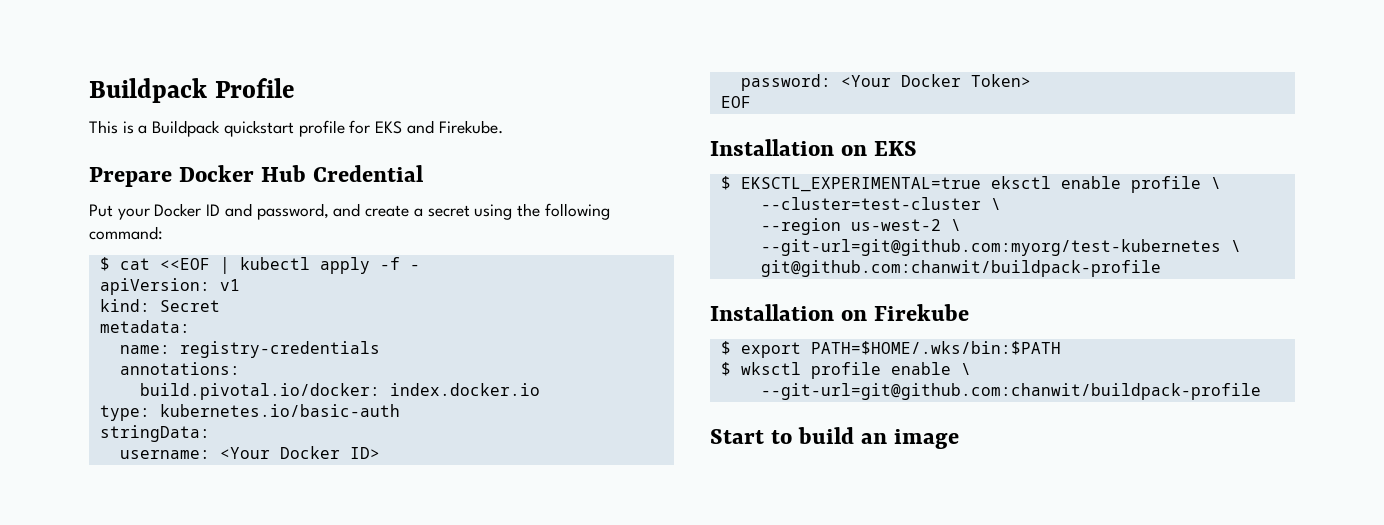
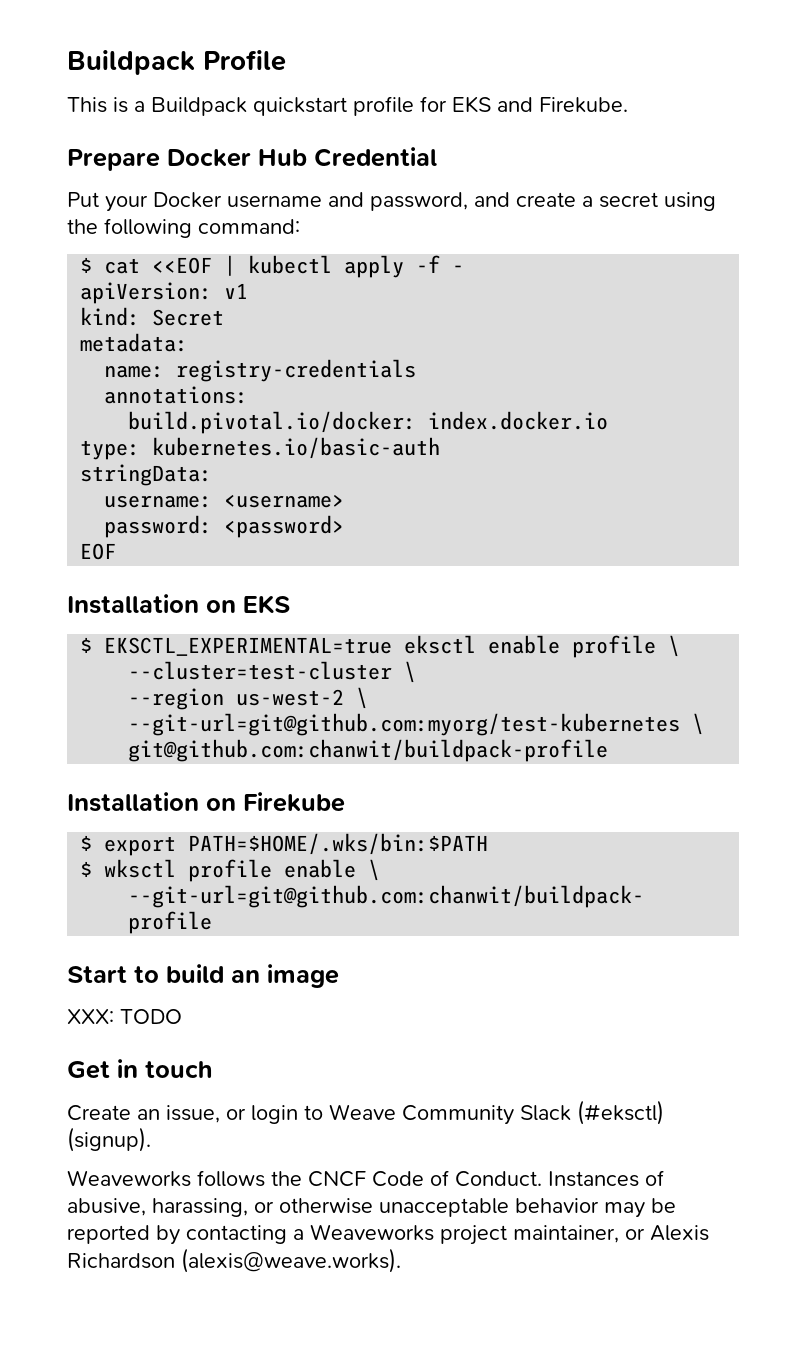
[206,204,221,216] ID -> [227,195,322,208] username
[219,446,380,459] [740,74,1031,91] <Your Docker ID> // password: <Your Docker Token> -> [224,494,345,508] [104,515,345,538] <username> // password: <password>
(959, 439) none -> [67,1009,182,1024] [67,1059,212,1079] [67,1100,664,1125] [67,1127,151,1152] [67,1170,664,1187] [67,1198,676,1218] [67,1224,709,1245] [67,1248,401,1273] // XXX: TODO // Get in touch // Create an issue, or login to Weave Community Slack (#eksctl) (signup). // Weaveworks follows the CNCF Code of Conduct. Instances of abusive, harassing, or otherwise unacceptable behavior may be reported by contacting a Weaveworks project maintainer, or Alexis Richardson (alexis@weave.works).

